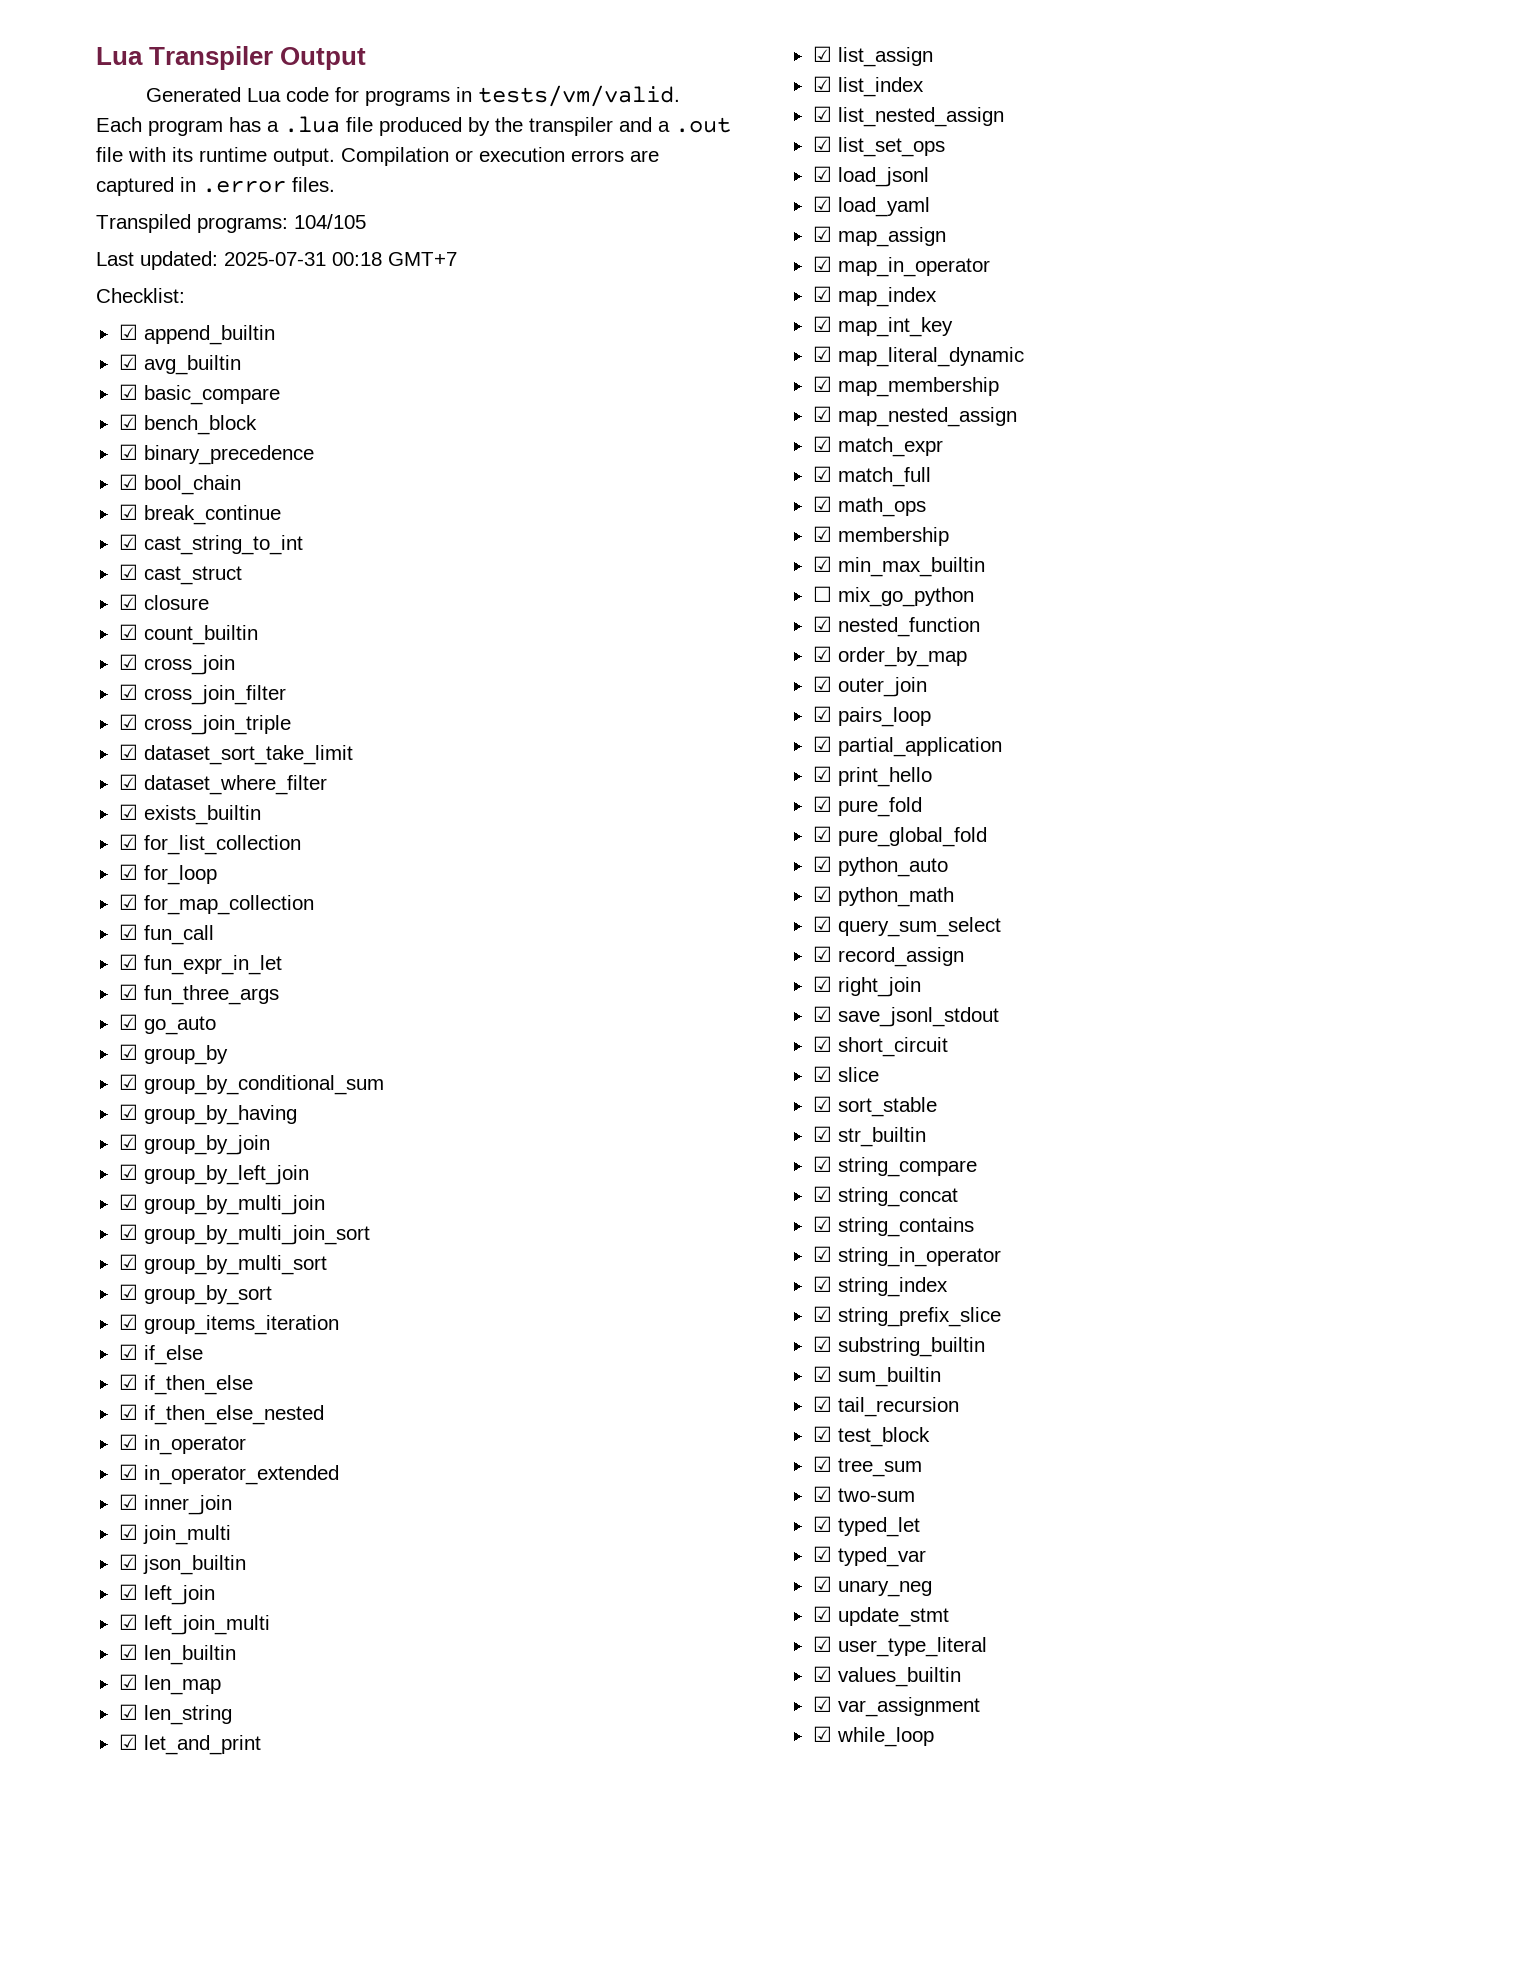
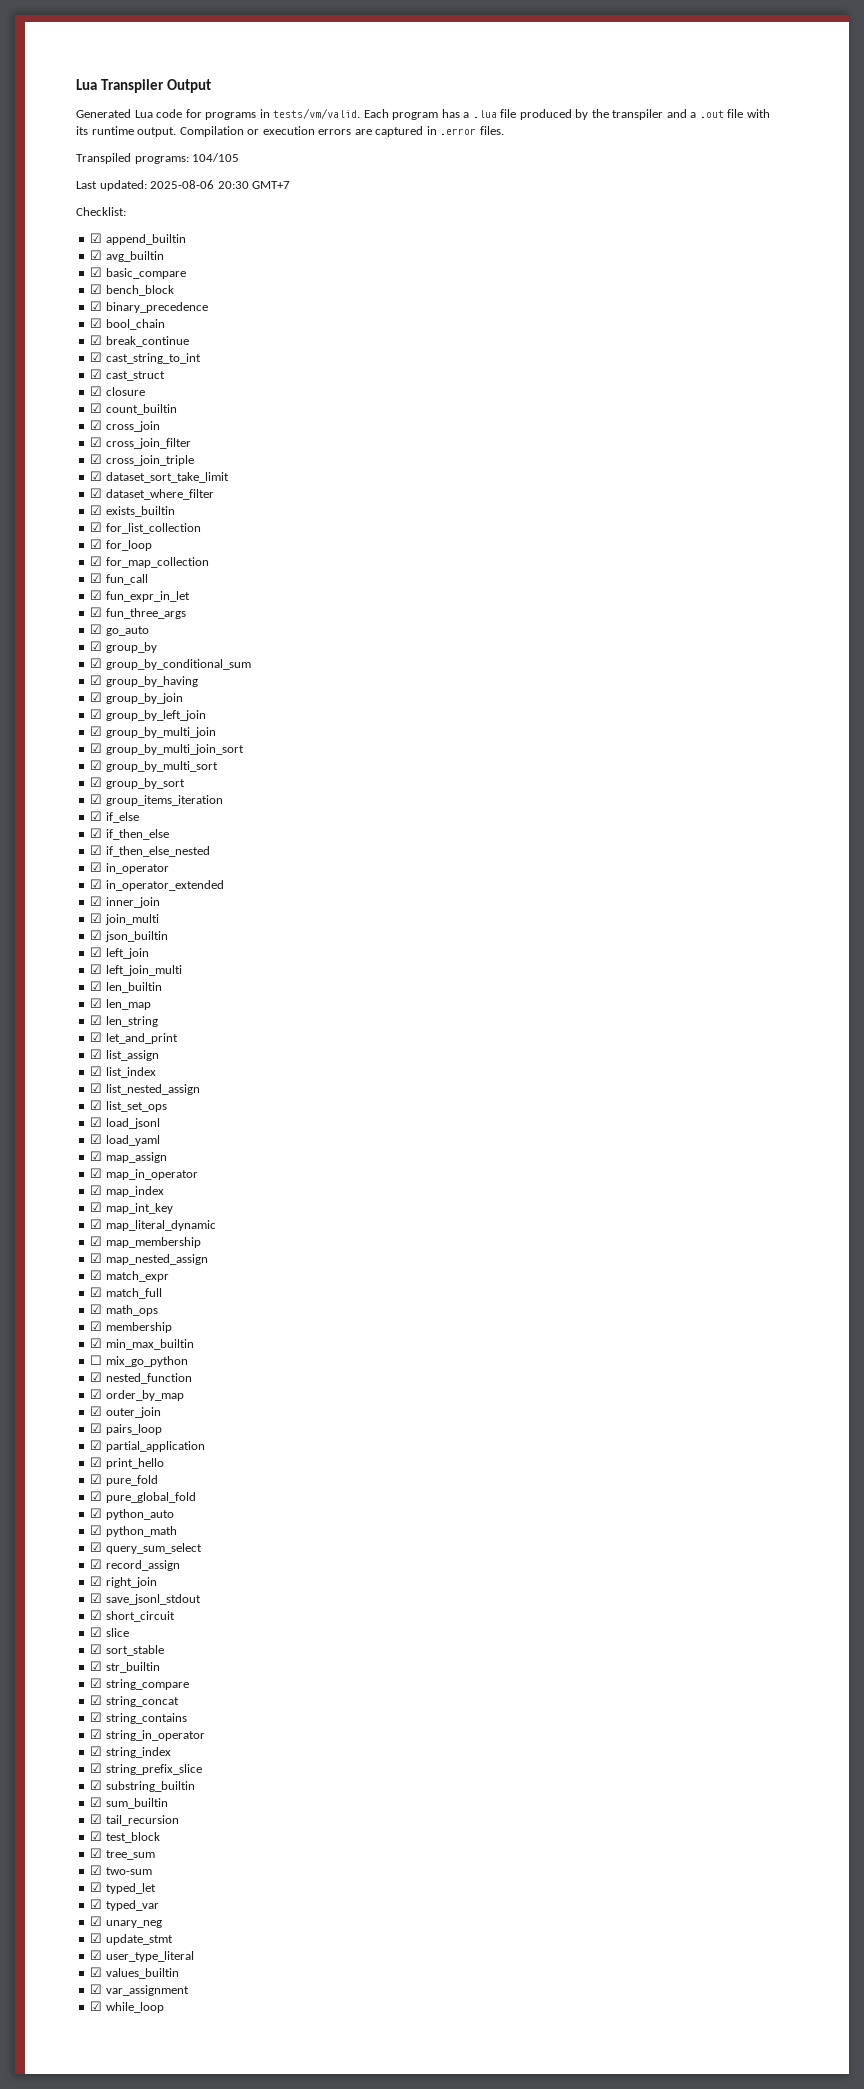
[224,252,382,266] 2025-07-31 00:18 -> [150,180,249,189] 2025-08-06 20:30

